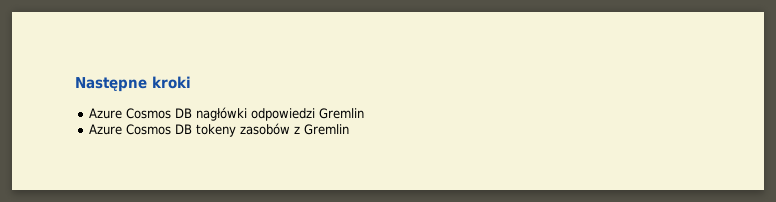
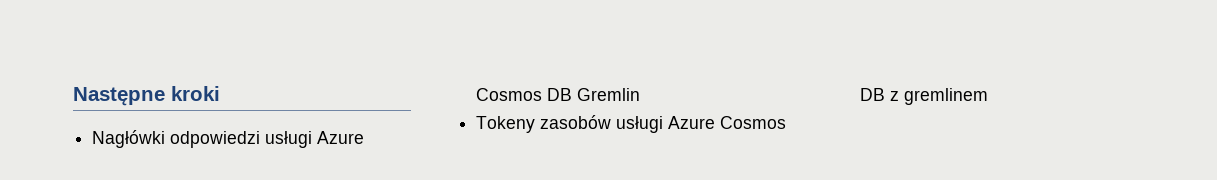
[88,107,315,121] Azure Cosmos DB nagłówki odpowiedzi -> [92,130,365,148] [476,88,573,101] Nagłówki odpowiedzi usługi Azure Cosmos DB
[88,123,349,137] Azure Cosmos DB tokeny zasobów z Gremlin -> [476,115,787,133] [860,88,989,105] Tokeny zasobów usługi Azure Cosmos DB z gremlinem

